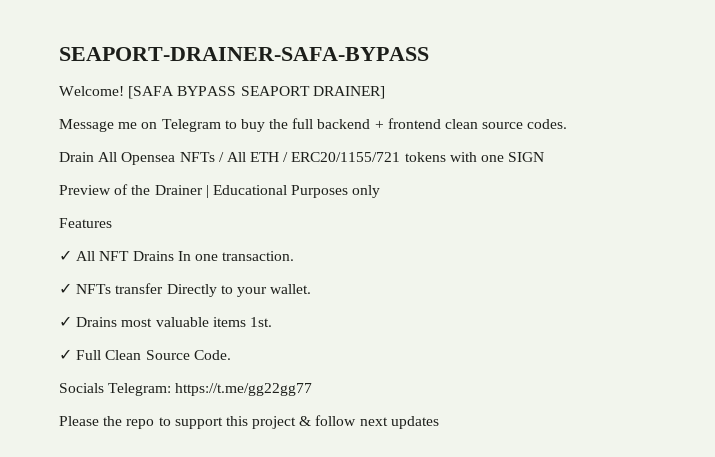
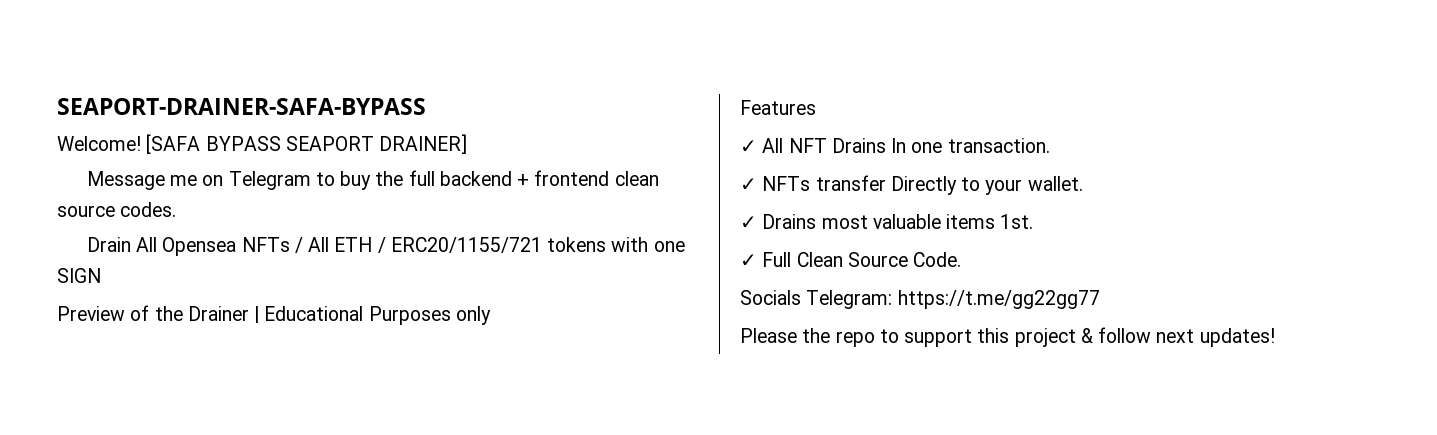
[390,416,439,429] updates -> [1199,328,1275,347] updates!

